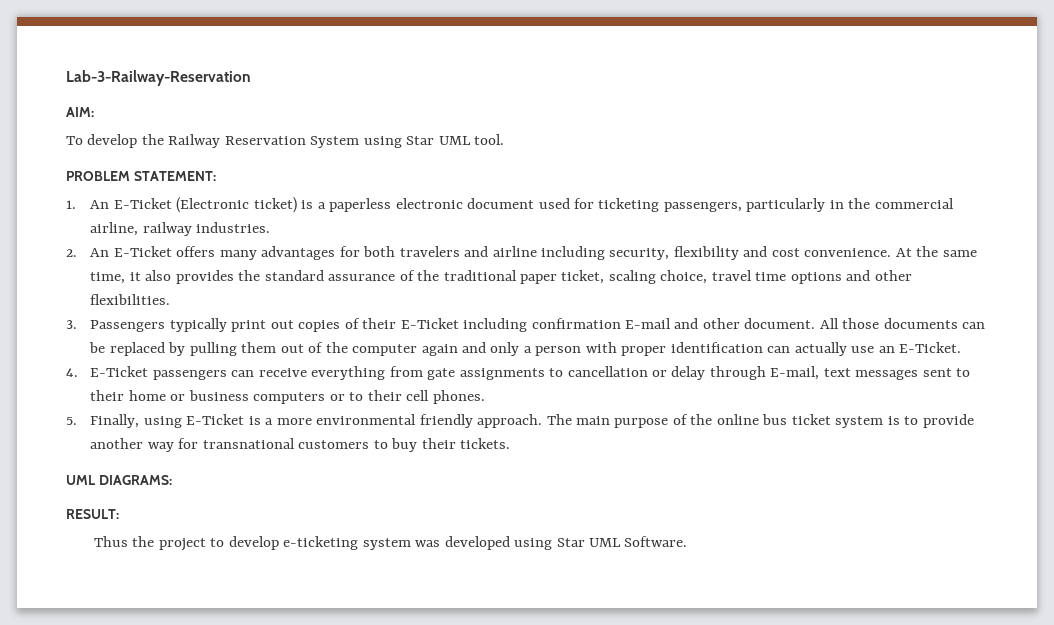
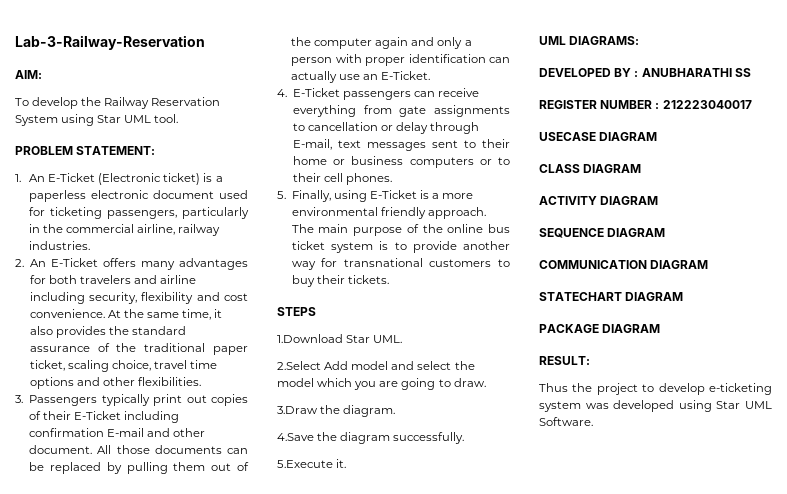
[66,475,172,485] UML DIAGRAMS: -> [277,307,316,316] [277,334,403,343] [277,361,475,370] [277,378,486,390] [277,405,396,417] [277,432,465,444] [277,459,347,468] [539,36,640,45] [539,68,751,77] [539,100,752,109] [539,132,658,141] [539,164,642,173] [539,196,659,205] [539,228,666,238] [539,260,709,269] [539,292,684,301] [539,324,661,333] STEPS // 1.Download Star UML. // 2.Select Add model and select the model which you are going to draw. // 3.Draw the diagram. // 4.Save the diagram successfully. // 5.Execute it. // UML DIAGRAMS: // DEVELOPED BY : ANUBHARATHI SS // REGISTER NUMBER : 212223040017 // USECASE DIAGRAM // CLASS DIAGRAM // ACTIVITY DIAGRAM // SEQUENCE DIAGRAM // COMMUNICATION DIAGRAM // STATECHART DIAGRAM // PACKAGE DIAGRAM

